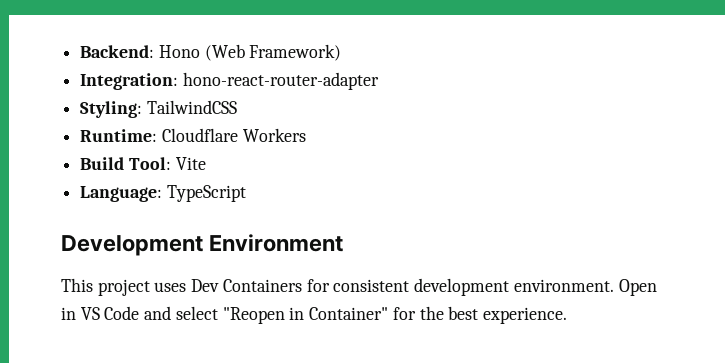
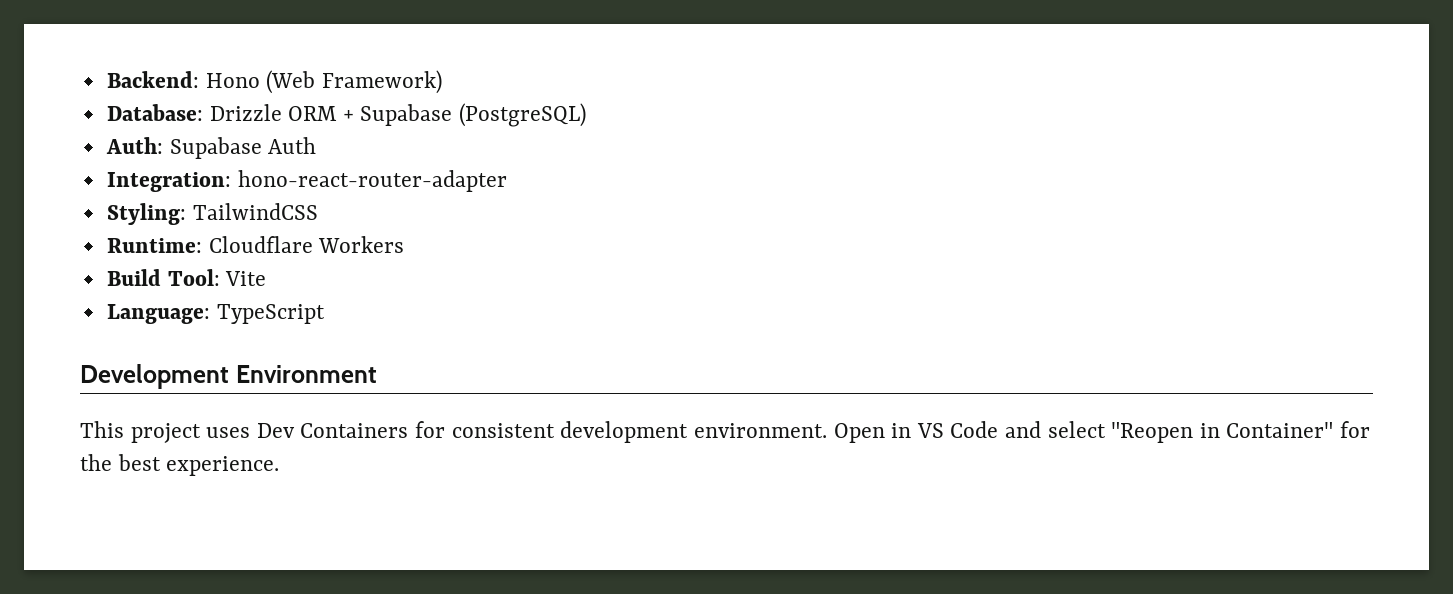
(342, 52) none -> [106,103,587,127] [105,137,317,159] // Database: Drizzle ORM + Supabase (PostgreSQL) // Auth: Supabase Auth

